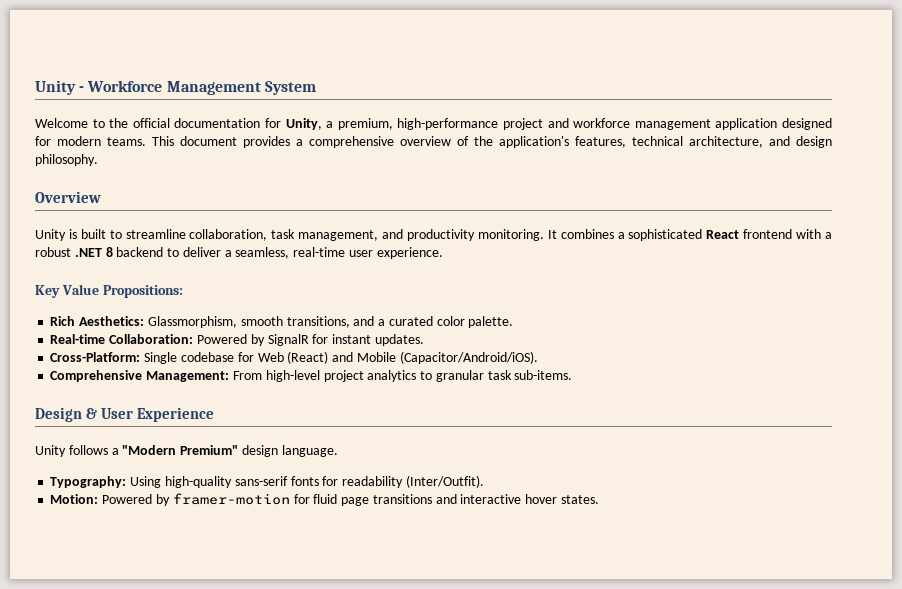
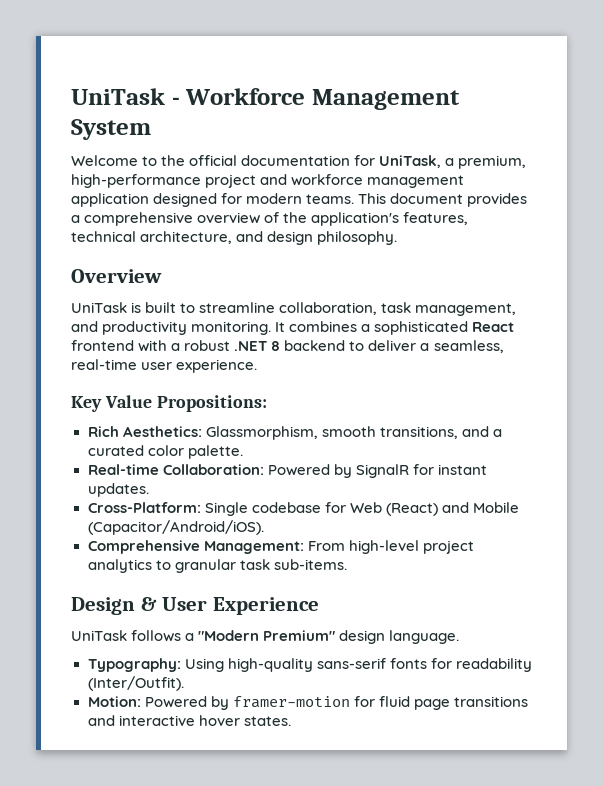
[35,80,76,95] Unity -> [71,88,165,105] UniTask
[285,118,322,130] Unity, -> [379,155,442,168] UniTask,
[35,229,66,241] Unity -> [71,302,127,313] UniTask
[35,445,66,457] Unity -> [71,630,127,641] UniTask

